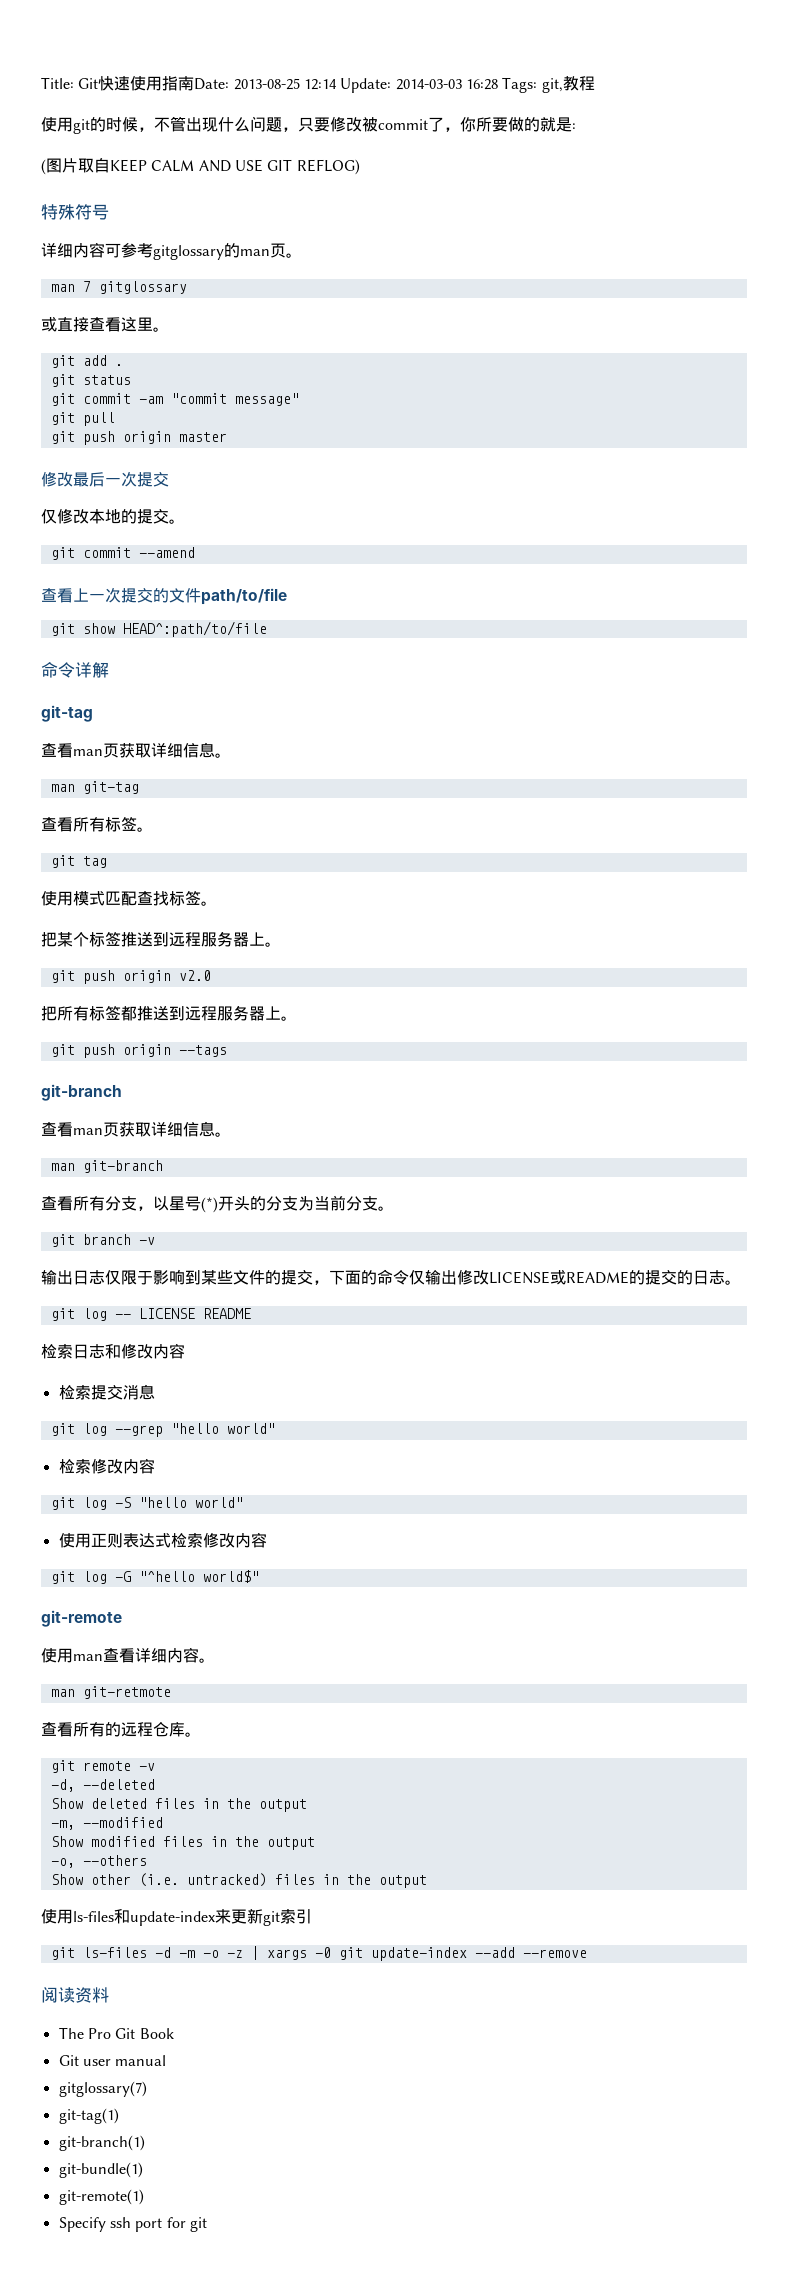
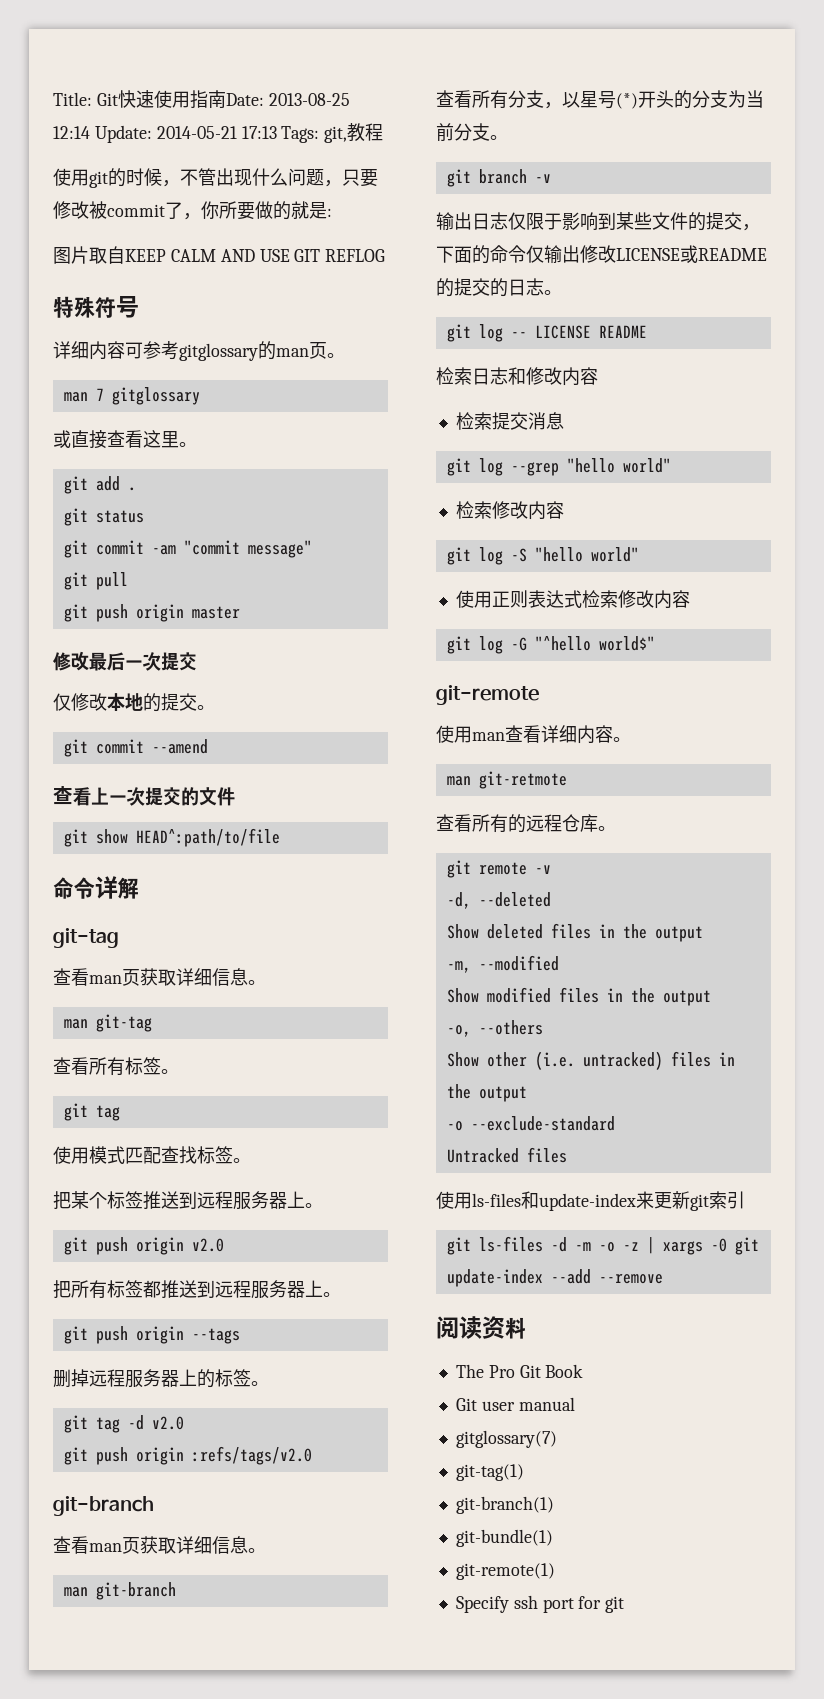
[395,79,498,90] 2014-03-03 16:28 -> [156,126,277,139] 2014-05-21 17:13
[41,159,46,175] ( -> (332, 212) none
[296,159,360,175] REFLOG) -> [325,249,386,262] REFLOG
[201,588,287,605] path/to/file -> (235, 796) none
(227, 1051) none -> [53,1369,269,1388] [63,1415,184,1433] [63,1446,312,1465] // 删掉远程服务器上的标签。 // git tag -d v2.0 // git push origin :refs/tags/v2.0
(427, 1881) none -> [446,1116,615,1131] [446,1147,567,1163] // -o --exclude-standard // Untracked files

